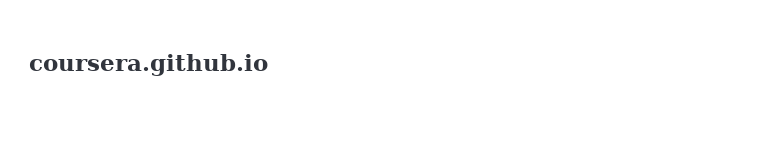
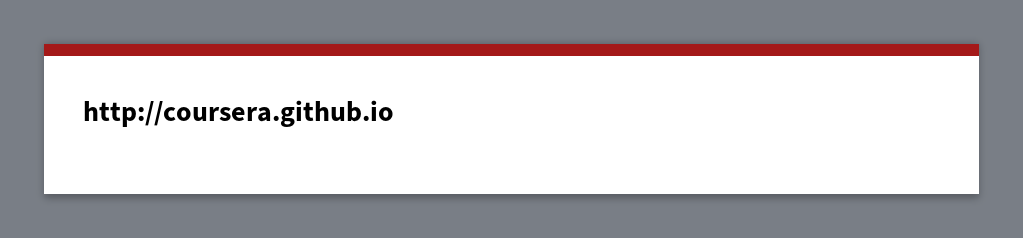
[29,54,268,76] coursera.github.io -> [83,100,394,127] http://coursera.github.io

